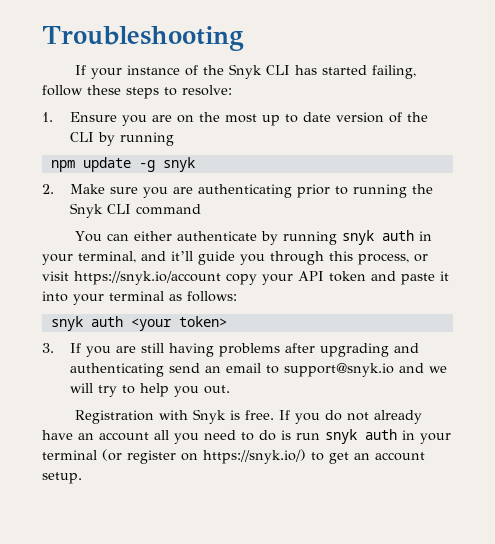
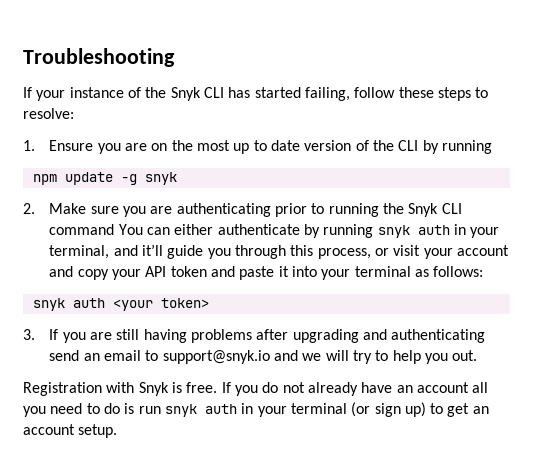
(201, 209) // -> (115, 229) none
[74,271,221,285] https://snyk.io/account -> [423,245,509,259] [49,266,74,277] your account and
[127,449,306,464] register on https://snyk.io/) -> [374,402,426,417] sign up)

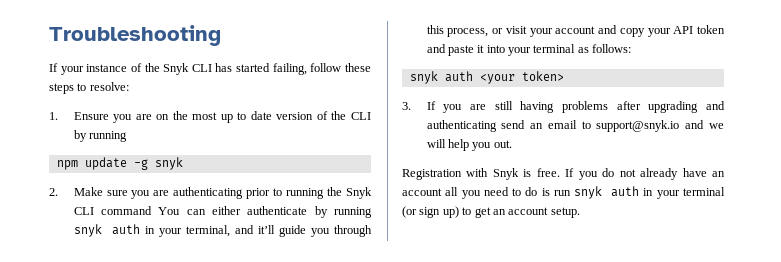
[352,350,389,364] try to -> (446, 143) none

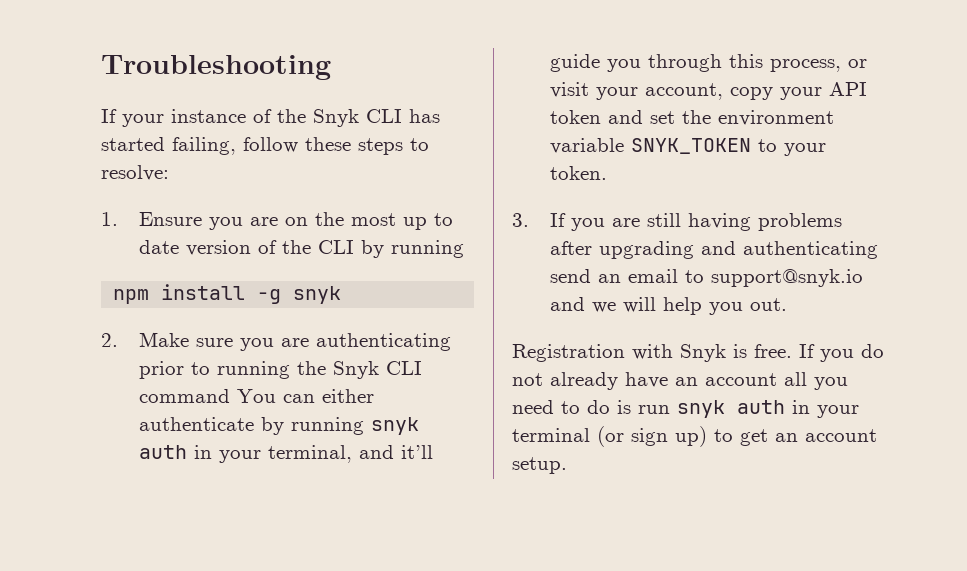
[84,157,127,170] update -> [161,284,246,300] install
[555,25,618,34] account and -> [644,83,723,100] account,
[447,44,632,56] [409,71,564,84] paste it into your terminal as follows: // snyk auth <your token> -> [649,110,834,126] [549,138,826,156] [549,166,607,180] set the environment variable SNYK_TOKEN to your token.

